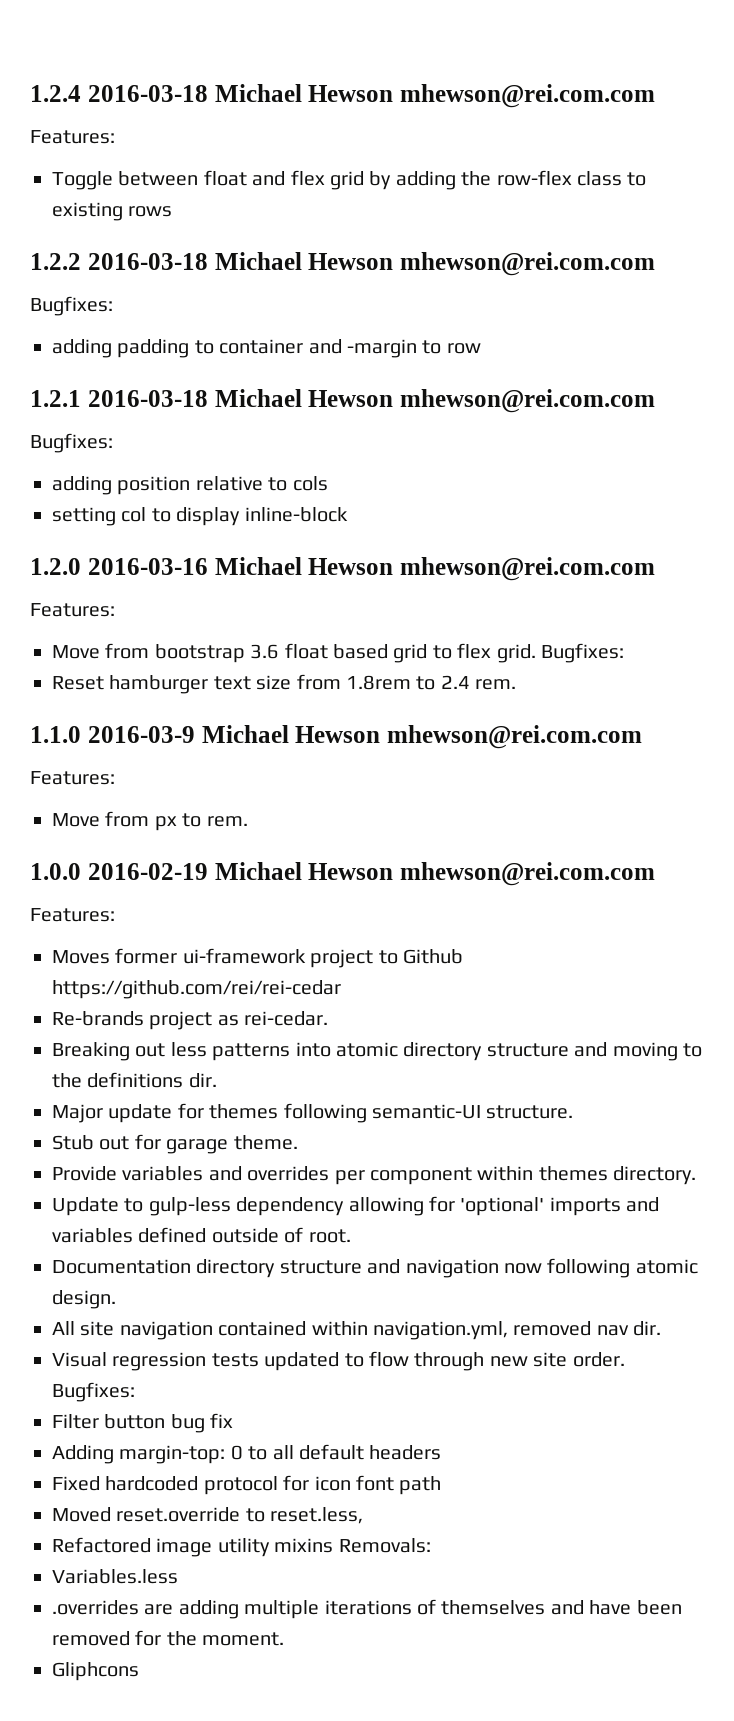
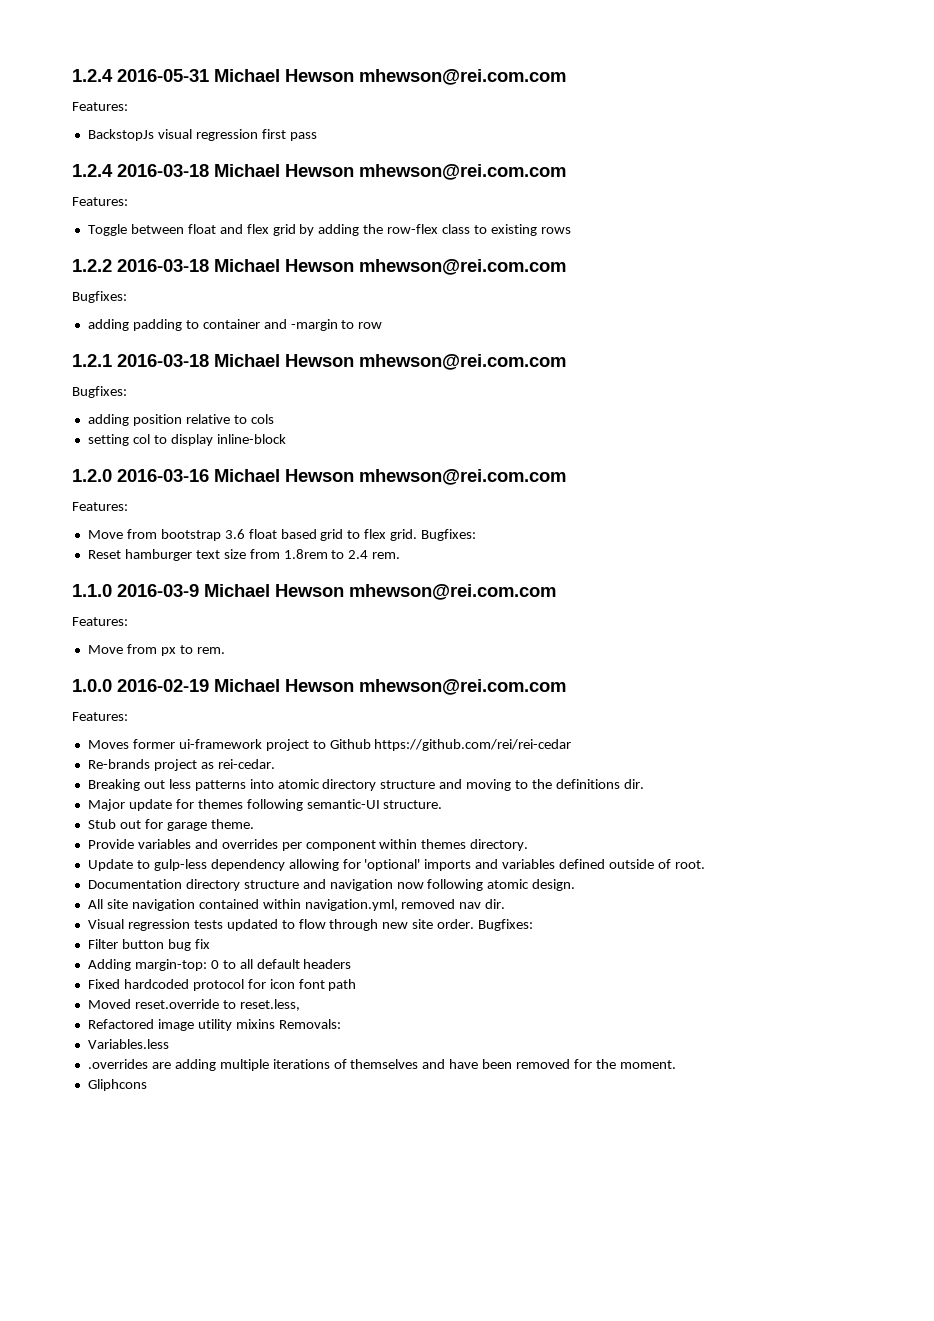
[30,85,81,102] 1.2.4 -> [72,69,566,85] [72,102,128,111] [87,129,317,141] [72,164,113,177] 1.2.4 2016-05-31 Michael Hewson mhewson@rei.com.com // Features: // BackstopJs visual regression first pass // 1.2.4

